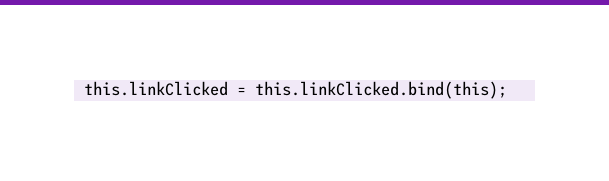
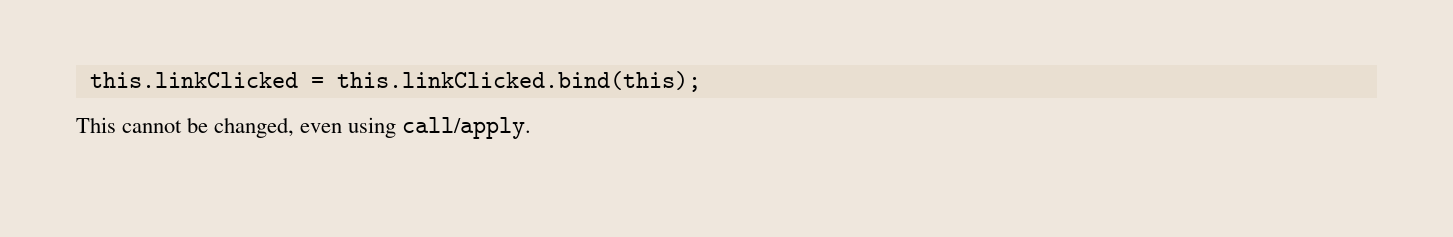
(508, 90) none -> [76,117,532,139] // This cannot be changed, even using call/apply.

